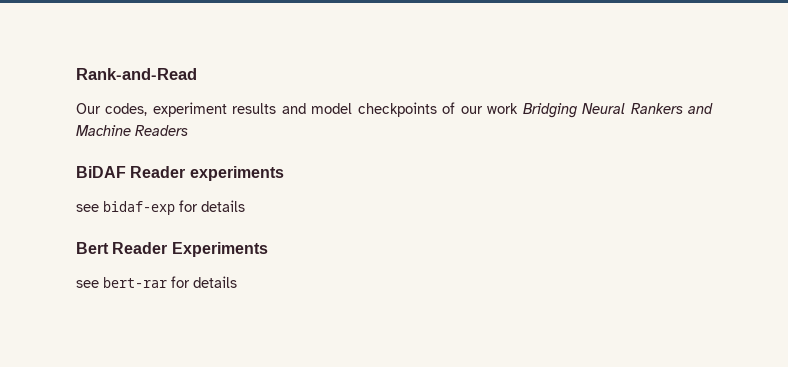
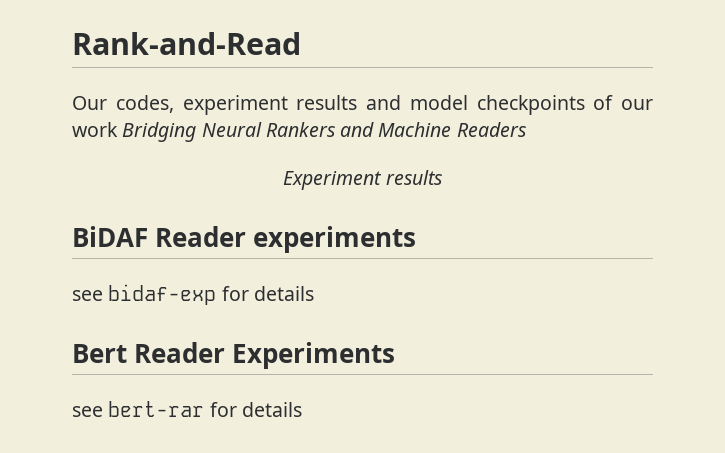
(188, 130) none -> [283,170,443,190] // Experiment results

